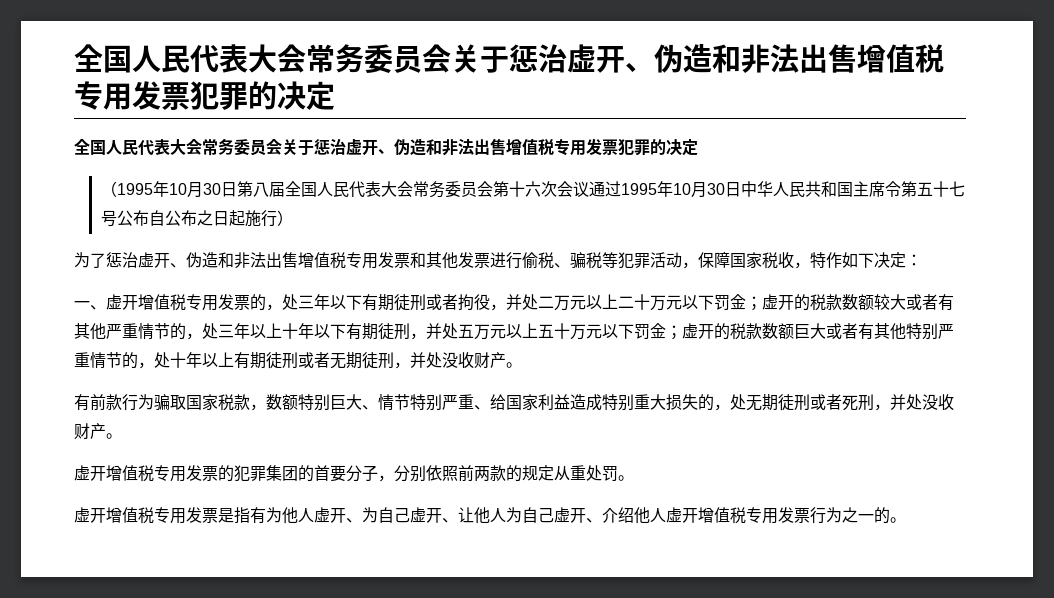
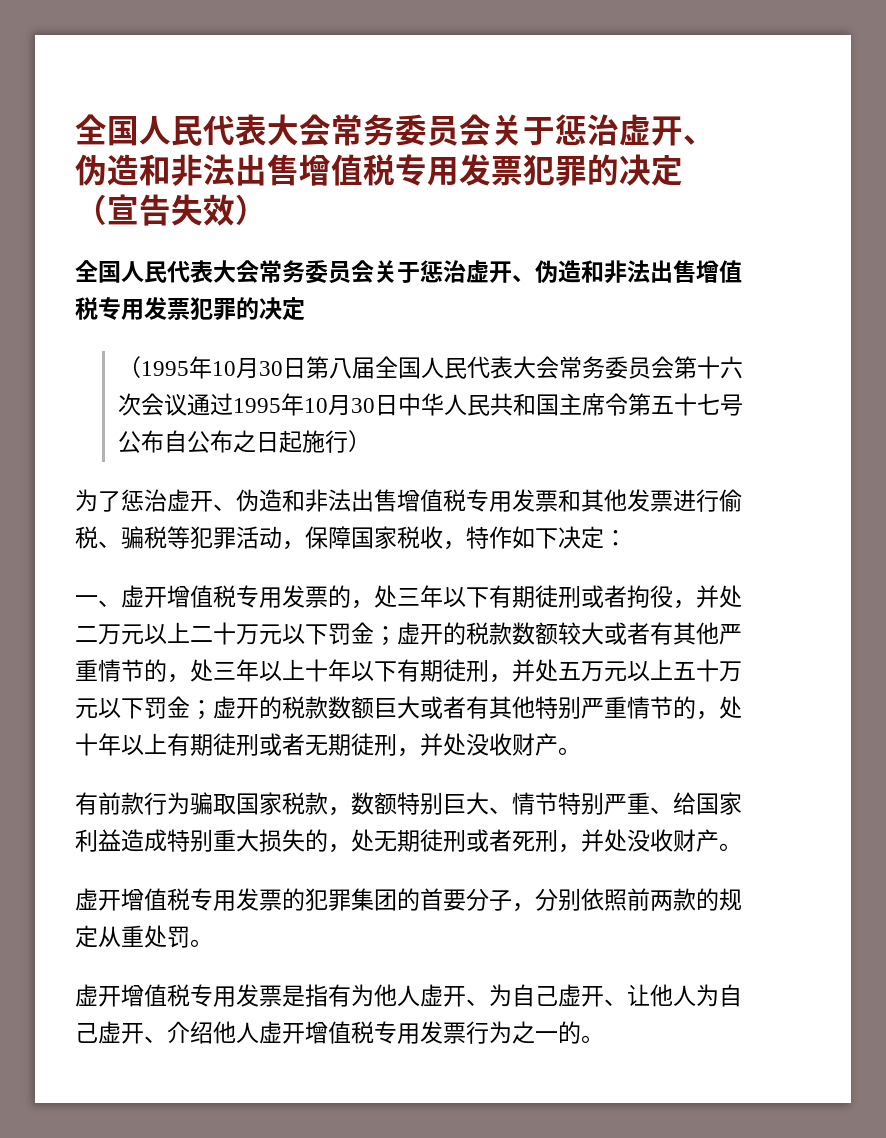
(335, 95) none -> [75,194,267,226] （宣告失效）

